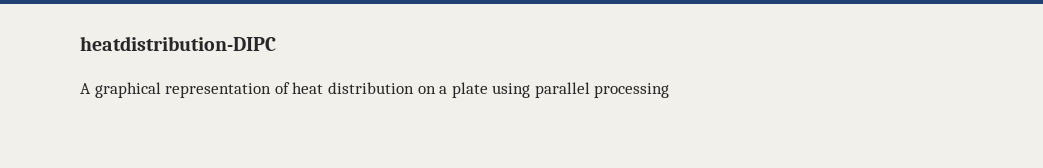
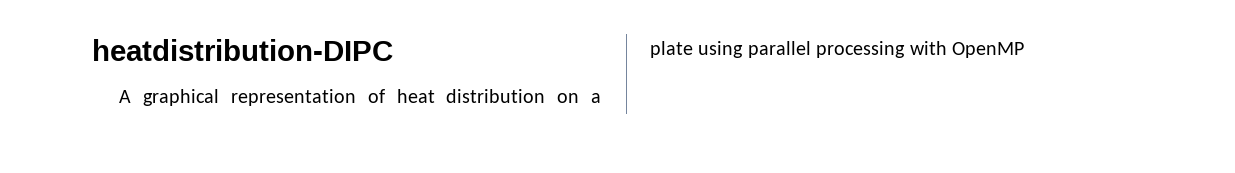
(670, 90) none -> [909,41,1024,58] with OpenMP

